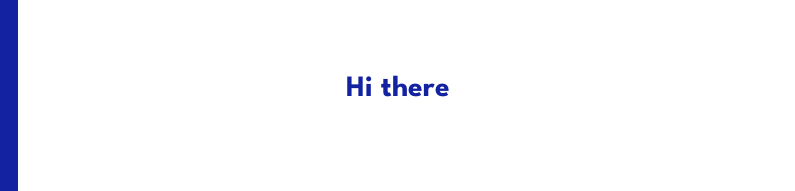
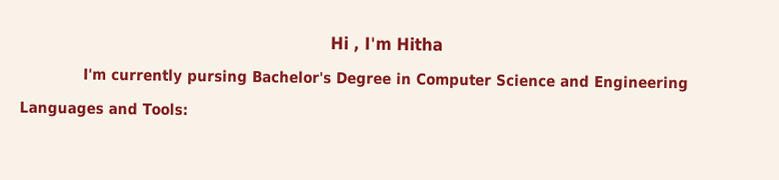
[380,75,450,97] there -> [352,36,443,53] [83,67,689,93] [19,101,188,118] , I'm Hitha // I'm currently pursing Bachelor's Degree in Computer Science and Engineering // Languages and Tools:

